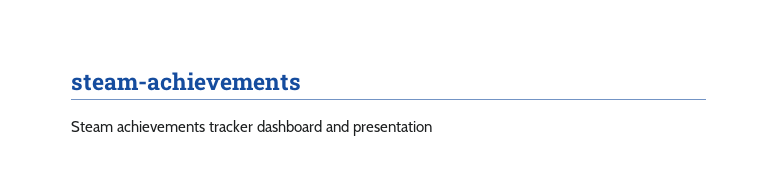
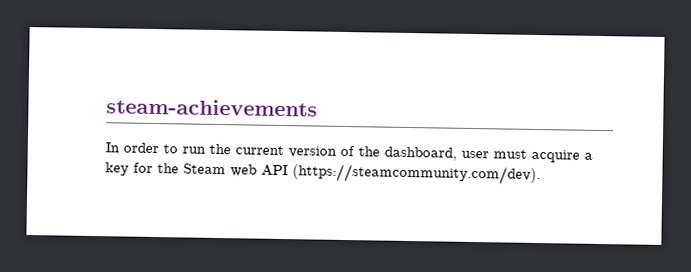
[71,120,433,136] Steam achievements tracker dashboard and presentation -> [105,142,593,163] [105,162,541,186] In order to run the current version of the dashboard, user must acquire a key for the Steam web API (https://steamcommunity.com/dev).

